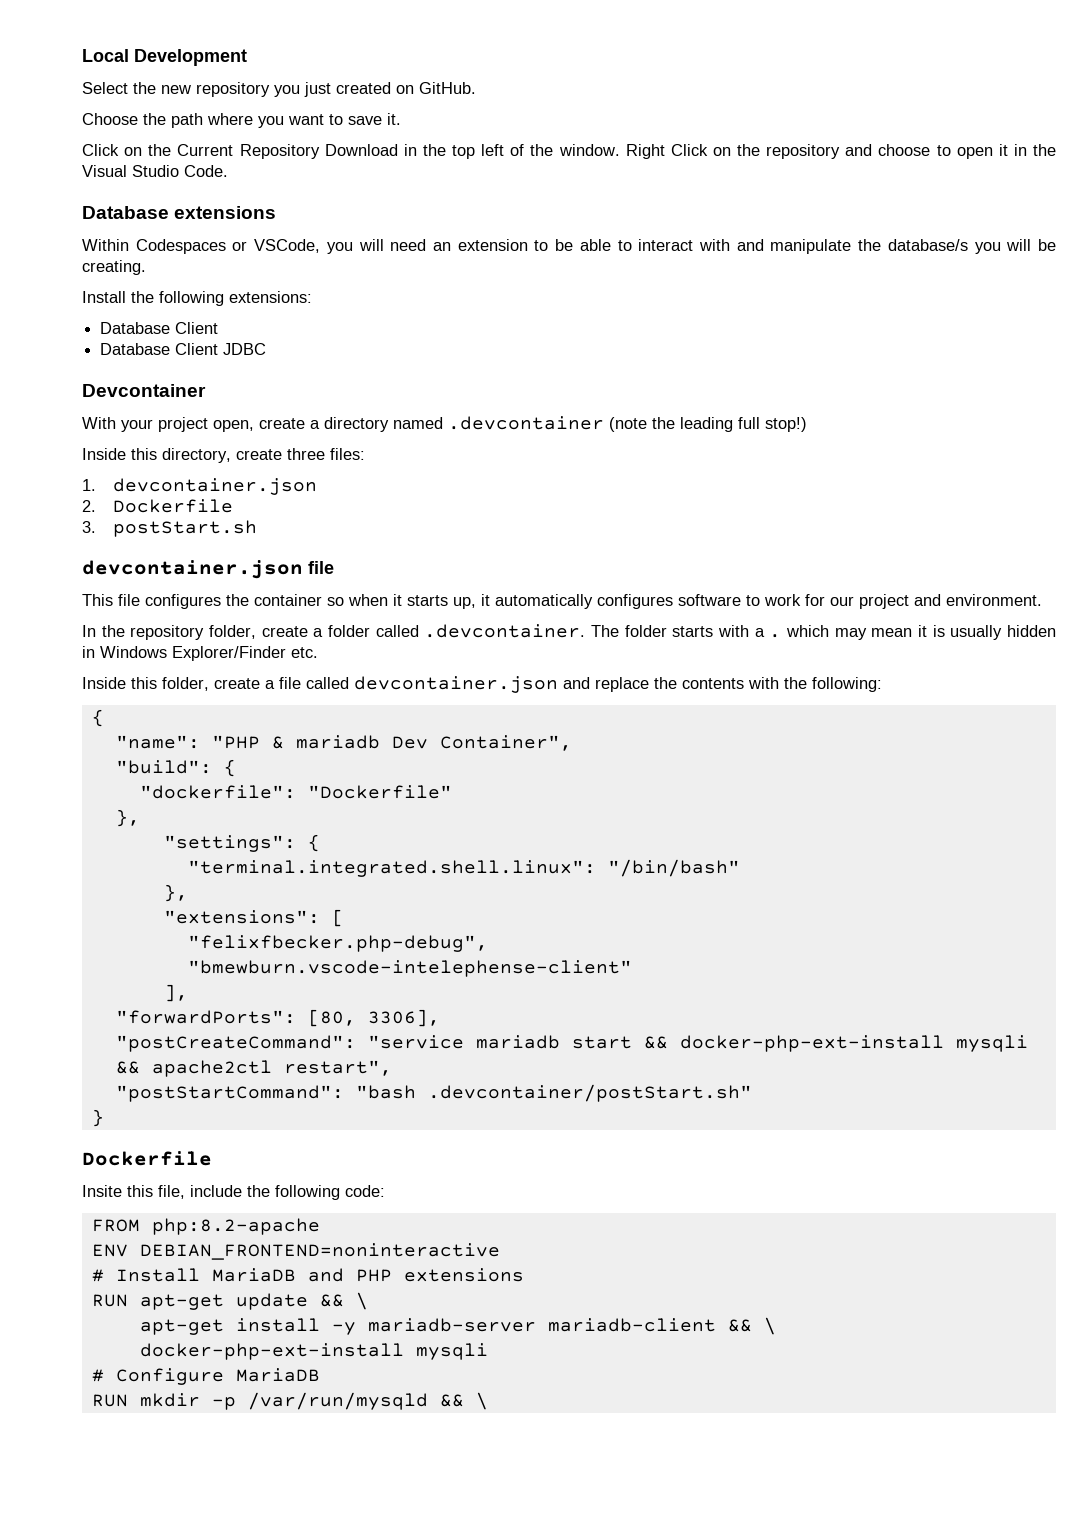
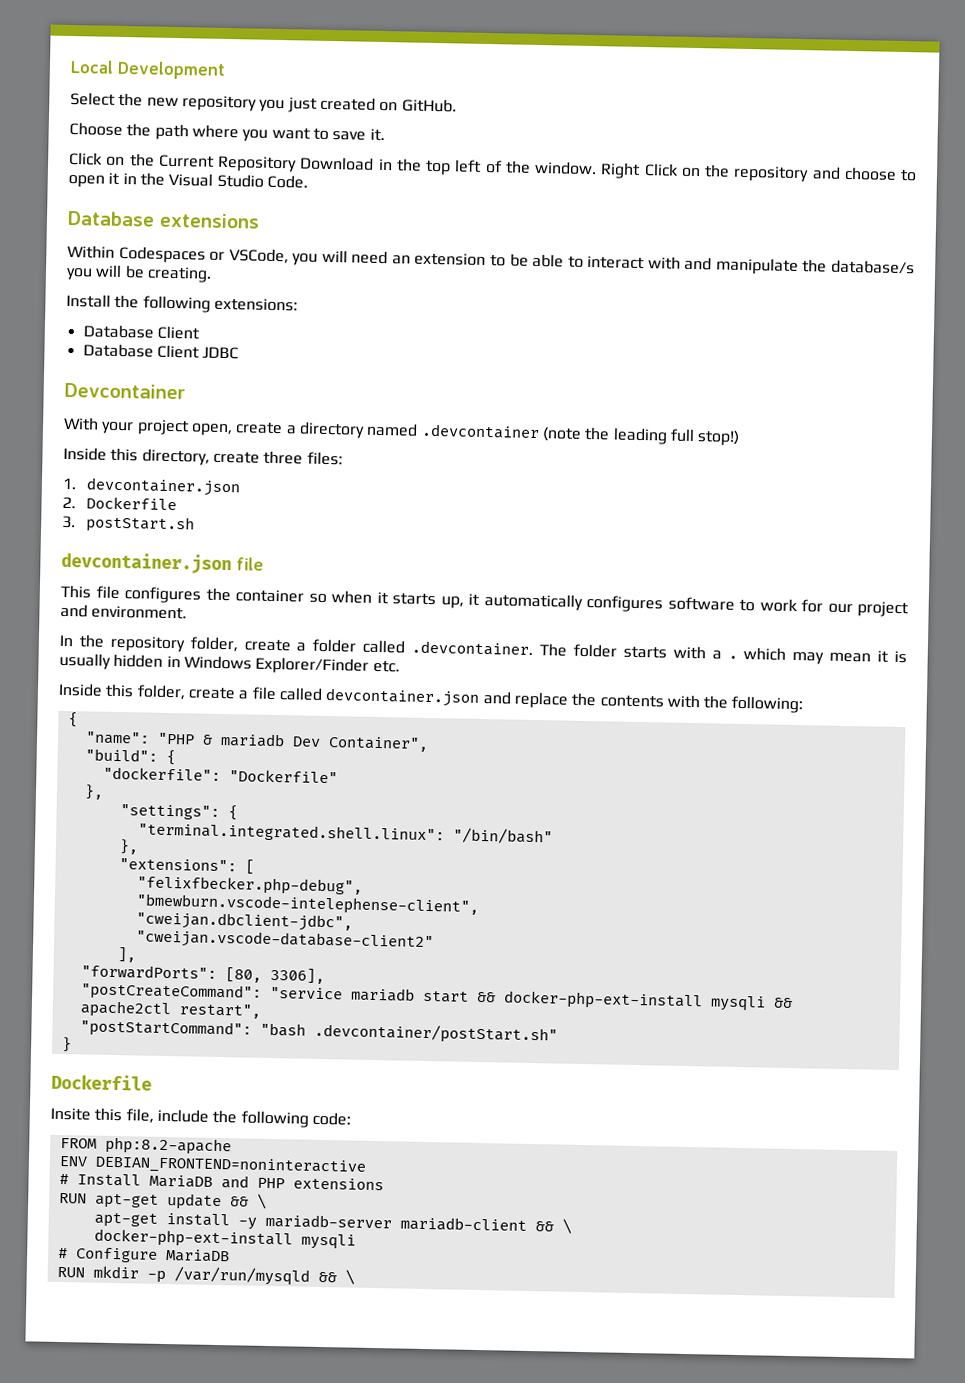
[187,960,632,977] "bmewburn.vscode-intelephense-client" -> [135,893,479,916] [135,911,353,932] [135,929,434,952] "bmewburn.vscode-intelephense-client", // "cweijan.dbclient-jdbc", // "cweijan.vscode-database-client2"

